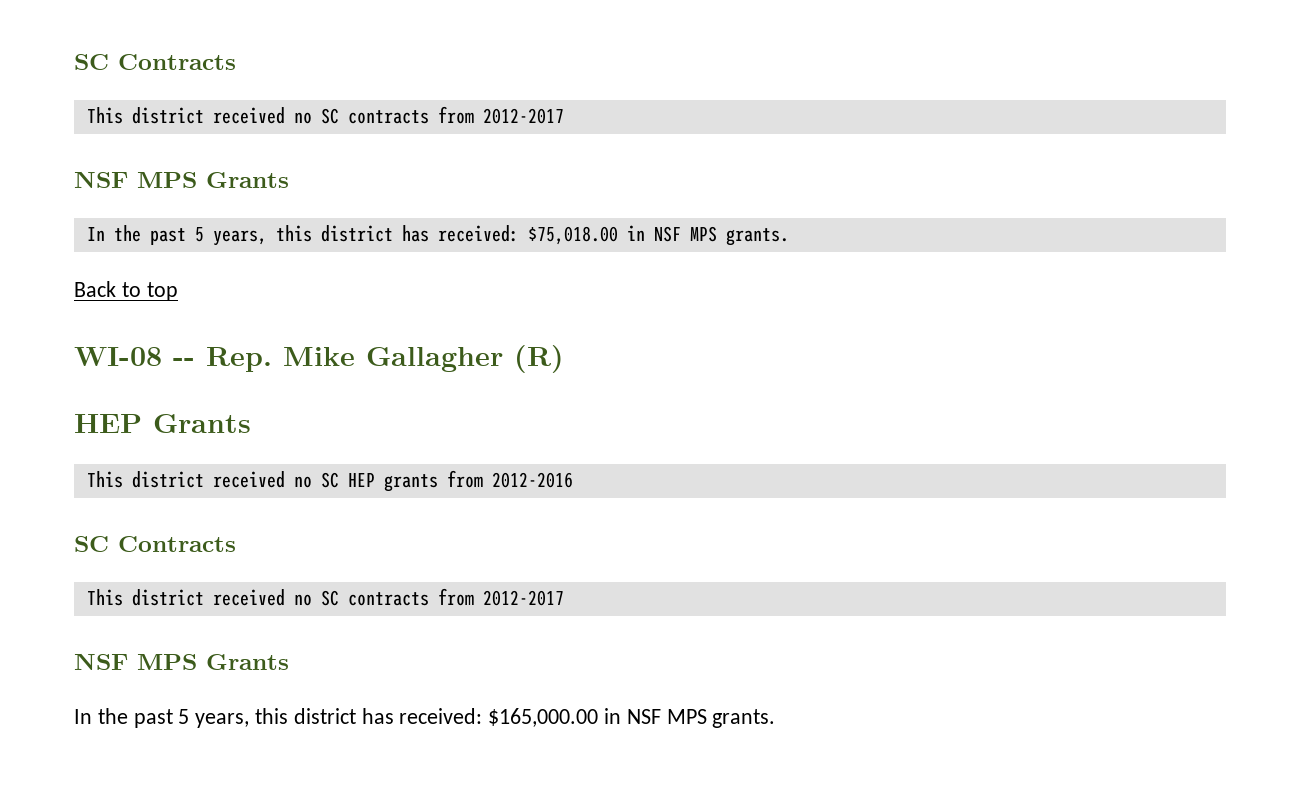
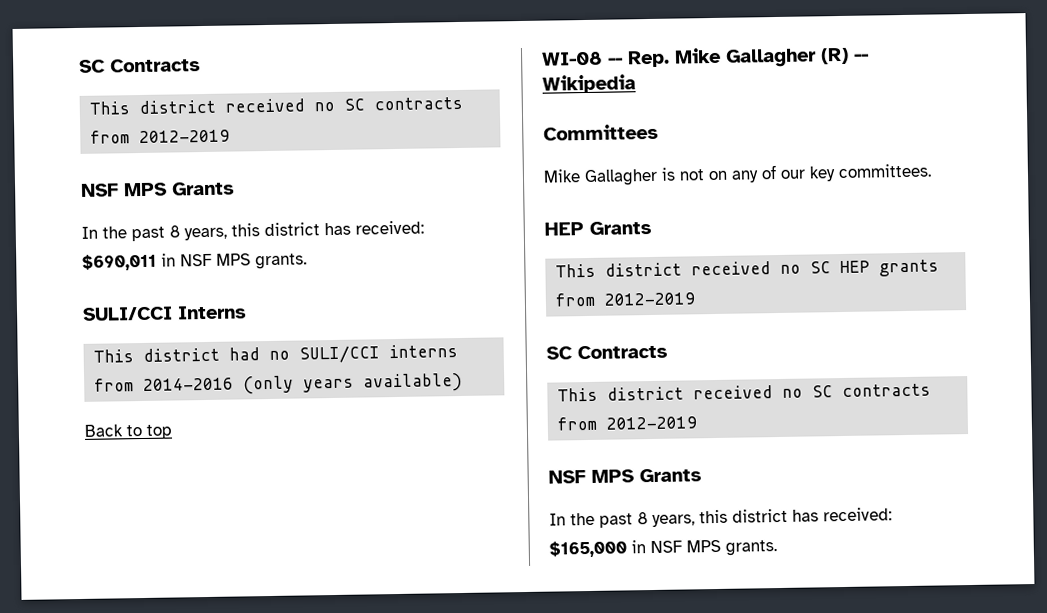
[74,54,236,70] [86,106,564,124] [74,171,289,188] [86,225,789,246] SC Contracts // This district received no SC contracts from 2012-2017 // NSF MPS Grants // In the past 5 years, this district has received: $75,018.00 in NSF MPS grants. -> [79,58,201,73] [89,96,464,115] [90,129,231,144] [81,181,235,197] [81,220,424,242] [82,253,307,271] [82,305,247,321] [93,344,459,364] [94,372,464,395] SC Contracts // This district received no SC contracts from 2012-2019 // NSF MPS Grants // In the past 8 years, this district has received: $690,011 in NSF MPS grants. // SULI/CCI Interns // This district had no SULI/CCI interns from 2014-2016 (only years available)
(564, 359) none -> [854,53,869,61] [542,74,636,94] [543,123,659,141] [543,163,932,187] -- Wikipedia // Committees // Mike Gallagher is not on any of our key committees.
[491,472,573,488] [74,536,236,552] [86,588,564,606] [74,653,289,670] [74,708,599,728] 2012-2016 // SC Contracts // This district received no SC contracts from 2012-2017 // NSF MPS Grants // In the past 5 years, this district has received: $165,000.00 -> [604,292,696,306] [546,344,668,360] [557,383,932,402] [557,416,698,431] [548,468,702,484] [549,507,892,528] [549,540,627,558] 2012-2019 // SC Contracts // This district received no SC contracts from 2012-2019 // NSF MPS Grants // In the past 8 years, this district has received: $165,000

